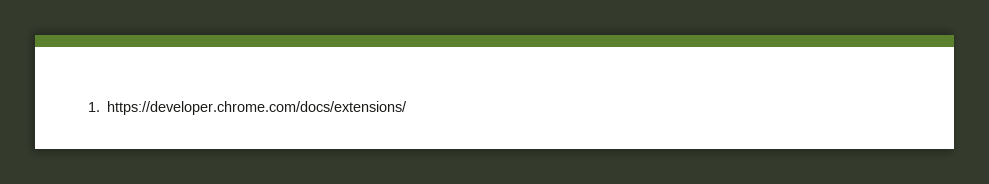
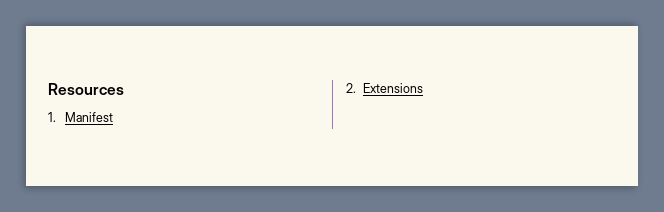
[88,101,408,115] 1. https://developer.chrome.com/docs/extensions/ -> [48,83,124,95] [48,112,114,122] [346,83,424,93] Resources // 1. Manifest // 2. Extensions

